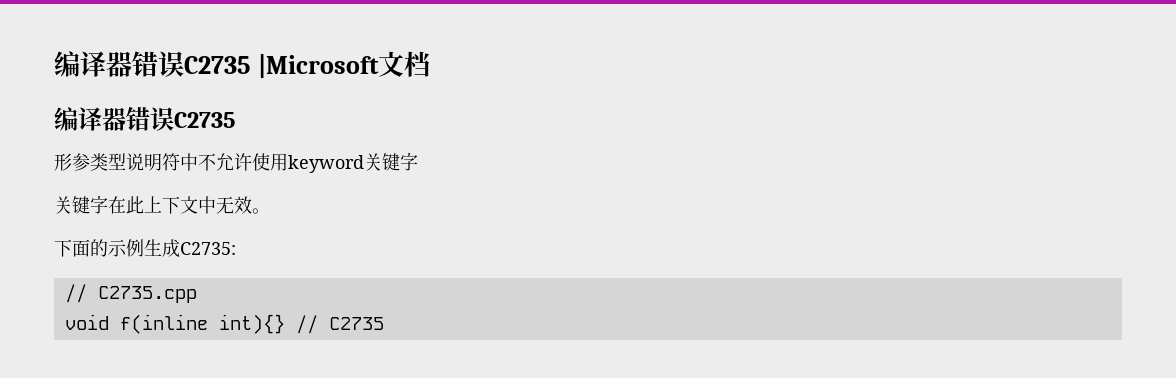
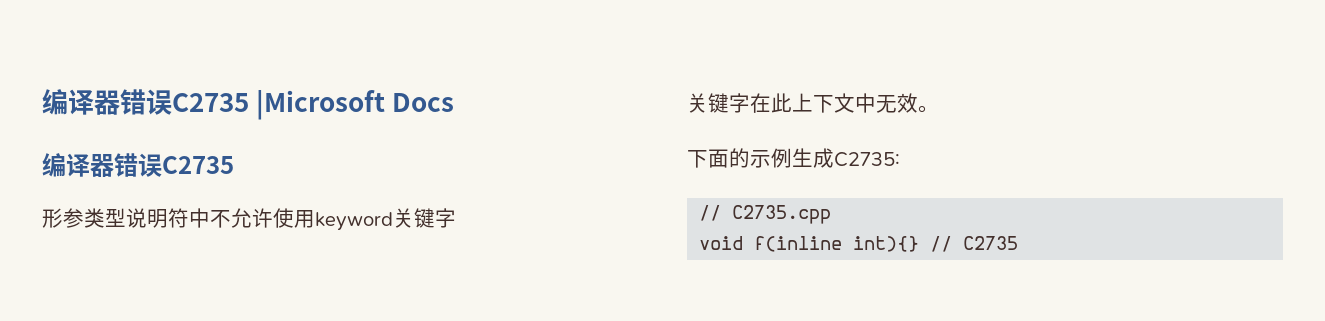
[378,51,431,77] 文档 -> [392,93,455,112] Docs

